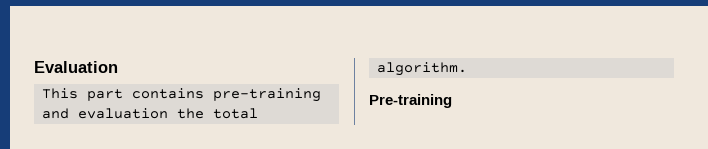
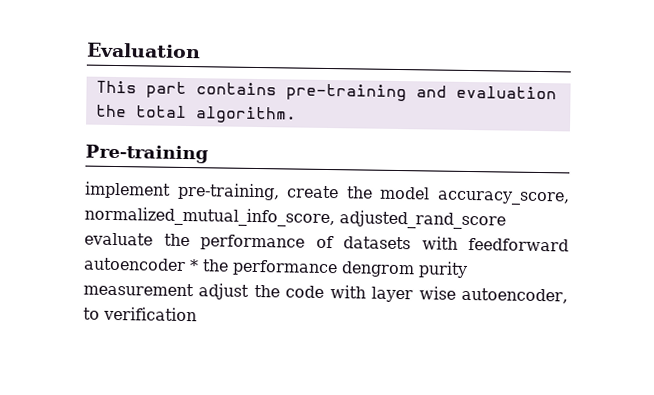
(452, 101) none -> [84,181,570,206] [84,206,506,230] [84,232,569,252] [83,257,468,278] [83,282,569,304] [83,306,197,322] // implement pre-training, create the model accuracy_score, normalized_mutual_info_score, adjusted_rand_score evaluate the performance of datasets with feedforward autoencoder * the performance dengrom purity measurement adjust the code with layer wise autoencoder, to verification

